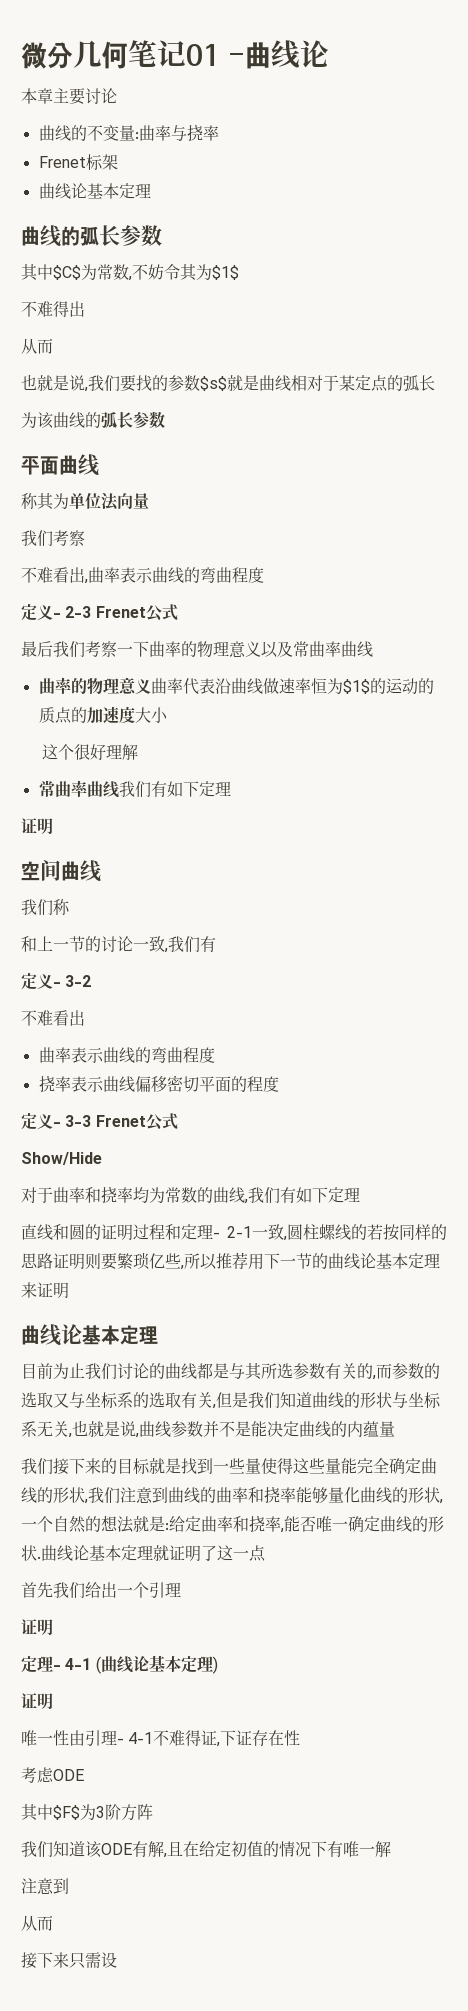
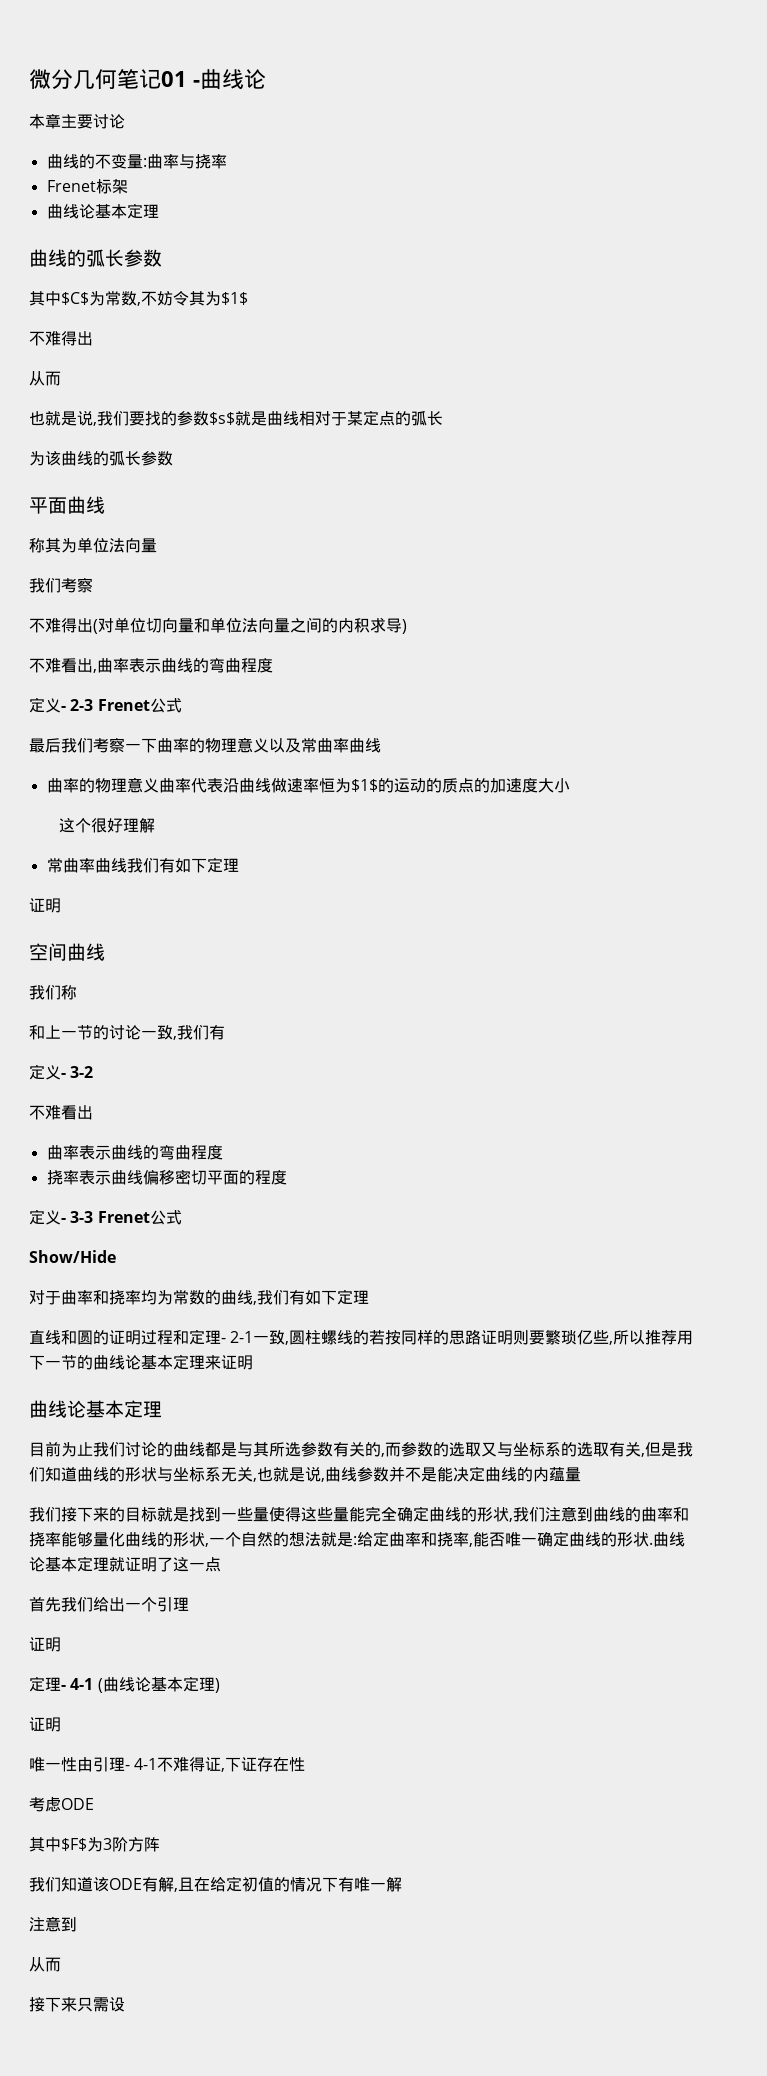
(85, 538) none -> [29,617,407,634] // 不难得出(对单位切向量和单位法向量之间的内积求导)

